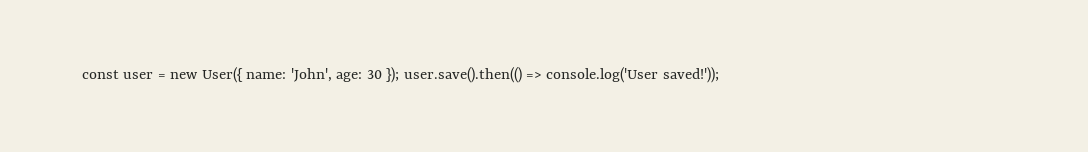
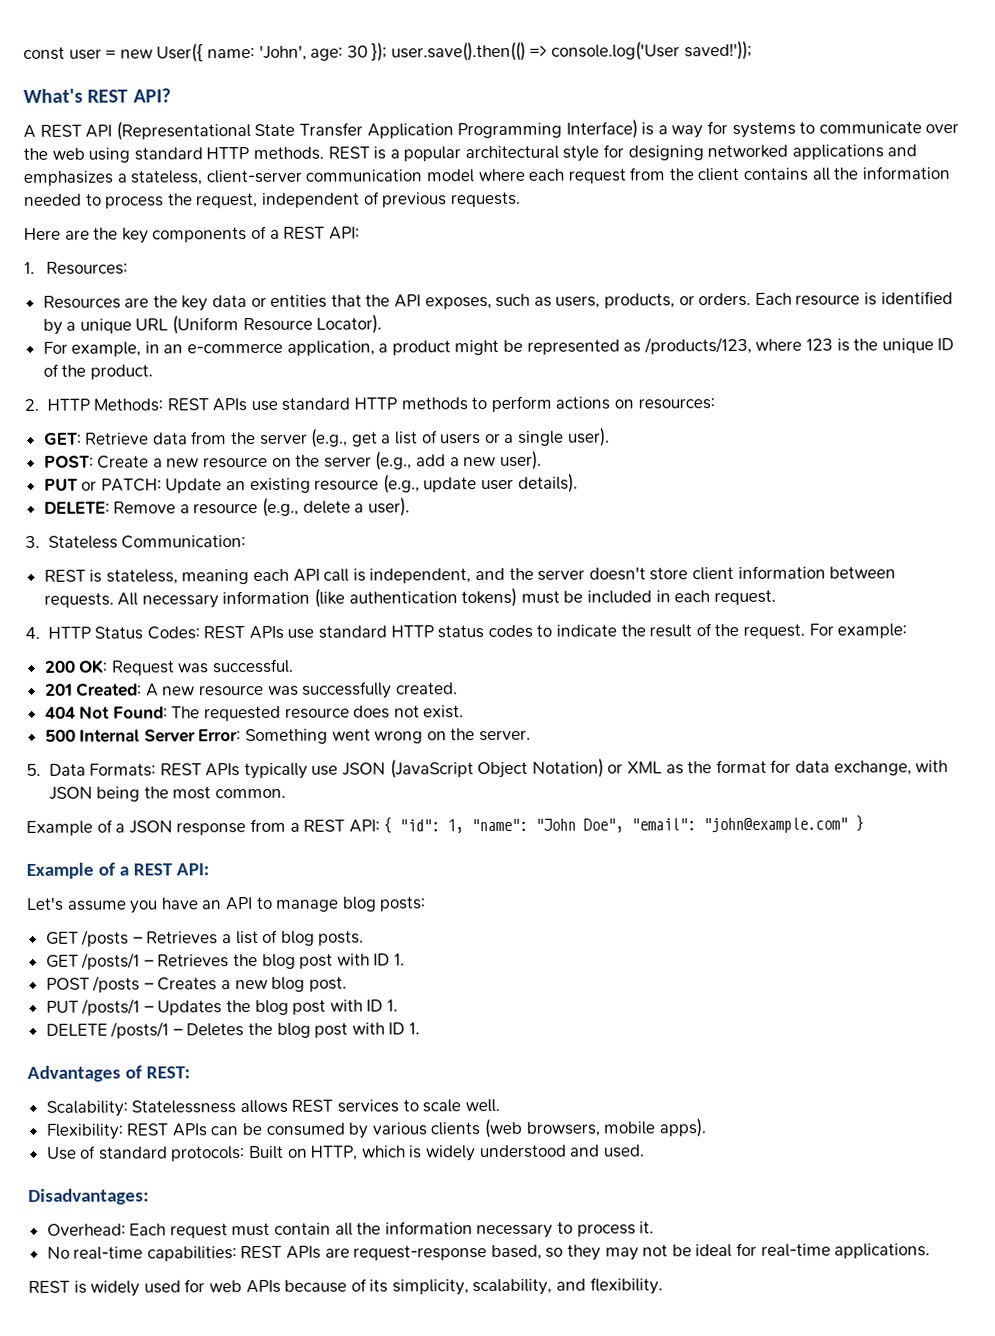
(719, 75) none -> [23,88,171,103] [23,119,960,141] [23,144,918,163] [23,166,950,186] [24,191,521,209] [24,225,360,244] [24,261,129,275] [42,291,953,312] [42,314,383,335] [42,336,955,357] [42,363,153,380] [24,395,715,413] [43,427,610,448] [43,450,542,471] [43,473,578,494] [43,497,410,517] [25,535,247,549] [43,565,897,585] [43,587,776,609] [25,623,908,640] [43,658,295,676] [44,681,458,699] [44,705,465,722] [44,728,532,745] [26,758,949,780] [48,786,286,802] [26,815,865,836] [26,862,209,879] [26,896,427,914] [45,929,365,947] [45,952,406,970] [45,975,347,993] [45,998,399,1016] [45,1021,421,1039] [27,1065,190,1082] [45,1098,500,1117] [45,1118,706,1140] [46,1144,645,1162] [28,1188,149,1205] [46,1221,655,1239] [46,1242,931,1262] [28,1277,663,1297] // What's REST API? // A REST API (Representational State Transfer Application Programming Interface) is a way for systems to communicate over the web using standard HTTP methods. REST is a popular architectural style for designing networked applications and emphasizes a stateless, client-server communication model where each request from the client contains all the information needed to process the request, independent of previous requests. // Here are the key components of a REST API: // 1. Resources: // Resources are the key data or entities that the API exposes, such as users, products, or orders. Each resource is identified by a unique URL (Uniform Resource Locator). // For example, in an e-commerce application, a product might be represented as /products/123, where 123 is the unique ID of the product. // 2. HTTP Methods: REST APIs use standard HTTP methods to perform actions on resources: // GET: Retrieve data from the server (e.g., get a list of users or a single user). // POST: Create a new resource on the server (e.g., add a new user). // PUT or PATCH: Update an existing resource (e.g., update user details). // DELETE: Remove a resource (e.g., delete a user). // 3. Stateless Communication: // REST is stateless, meaning each API call is independent, and the server doesn't store client information between requests. All necessary information (like authentication tokens) must be included in each request. // 4. HTTP Status Codes: REST APIs use standard HTTP status codes to indicate the result of the request. For example: // 200 OK: Request was successful. // 201 Created: A new resource was successfully created. // 404 Not Found: The requested resource does not exist. // 500 Internal Server Error: Something went wrong on the server. // 5. Data Formats: REST APIs typically use JSON (JavaScript Object Notation) or XML as the format for data exchange, with JSON being the most common. // Example of a JSON response from a REST API: { "id": 1, "name": "John Doe", "email": "john@example.com" } // Example of a REST API: // Let's assume you have an API to manage blog posts: // GET /posts – Retrieves a list of blog posts. // GET /posts/1 – Retrieves the blog post with ID 1. // POST /posts – Creates a new blog post. // PUT /posts/1 – Updates the blog post with ID 1. // DELETE /posts/1 – Deletes the blog post with ID 1. // Advantages of REST: // Scalability: Statelessness allows REST services to scale well. // Flexibility: REST APIs can be consumed by various clients (web browsers, mobile apps). // Use of standard protocols: Built on HTTP, which is widely understood and used. // Disadvantages: // Overhead: Each request must contain all the information necessary to process it. // No real-time capabilities: REST APIs are request-response based, so they may not be ideal for real-time applications. // REST is widely used for web APIs because of its simplicity, scalability, and flexibility.

